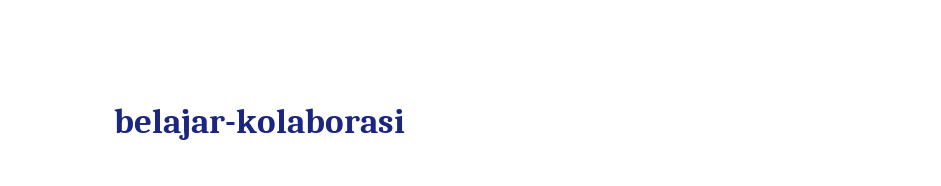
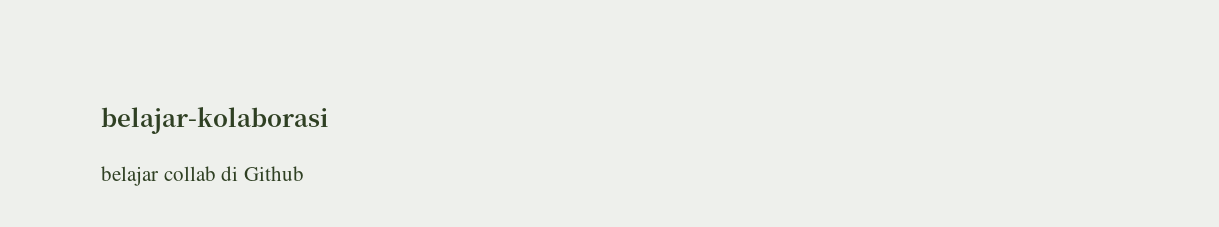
(405, 124) none -> [101,166,305,186] // belajar collab di Github

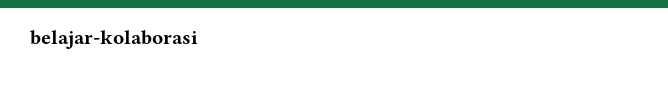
[101,166,305,186] // belajar collab di Github -> (198, 39) none

